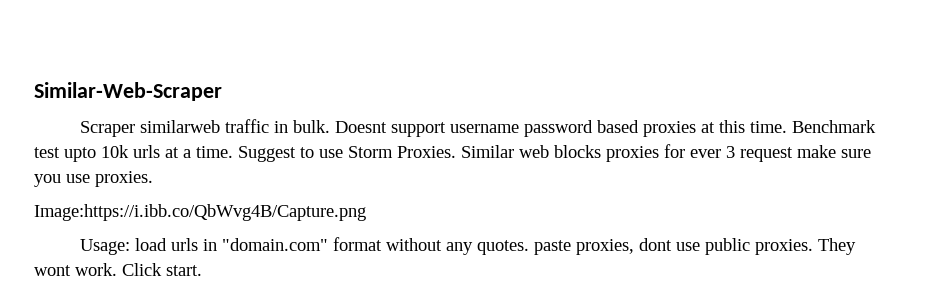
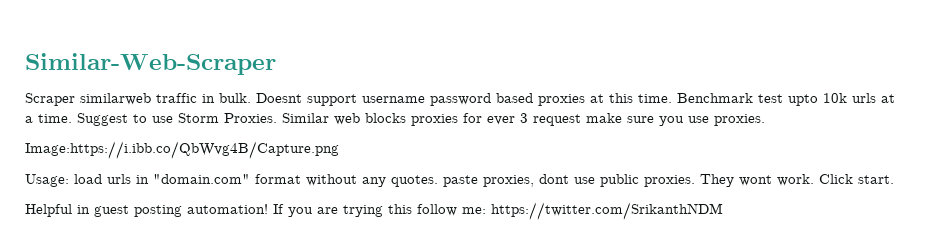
(202, 270) none -> [25,202,723,220] // Helpful in guest posting automation! If you are trying this follow me: https://twitter.com/SrikanthNDM

